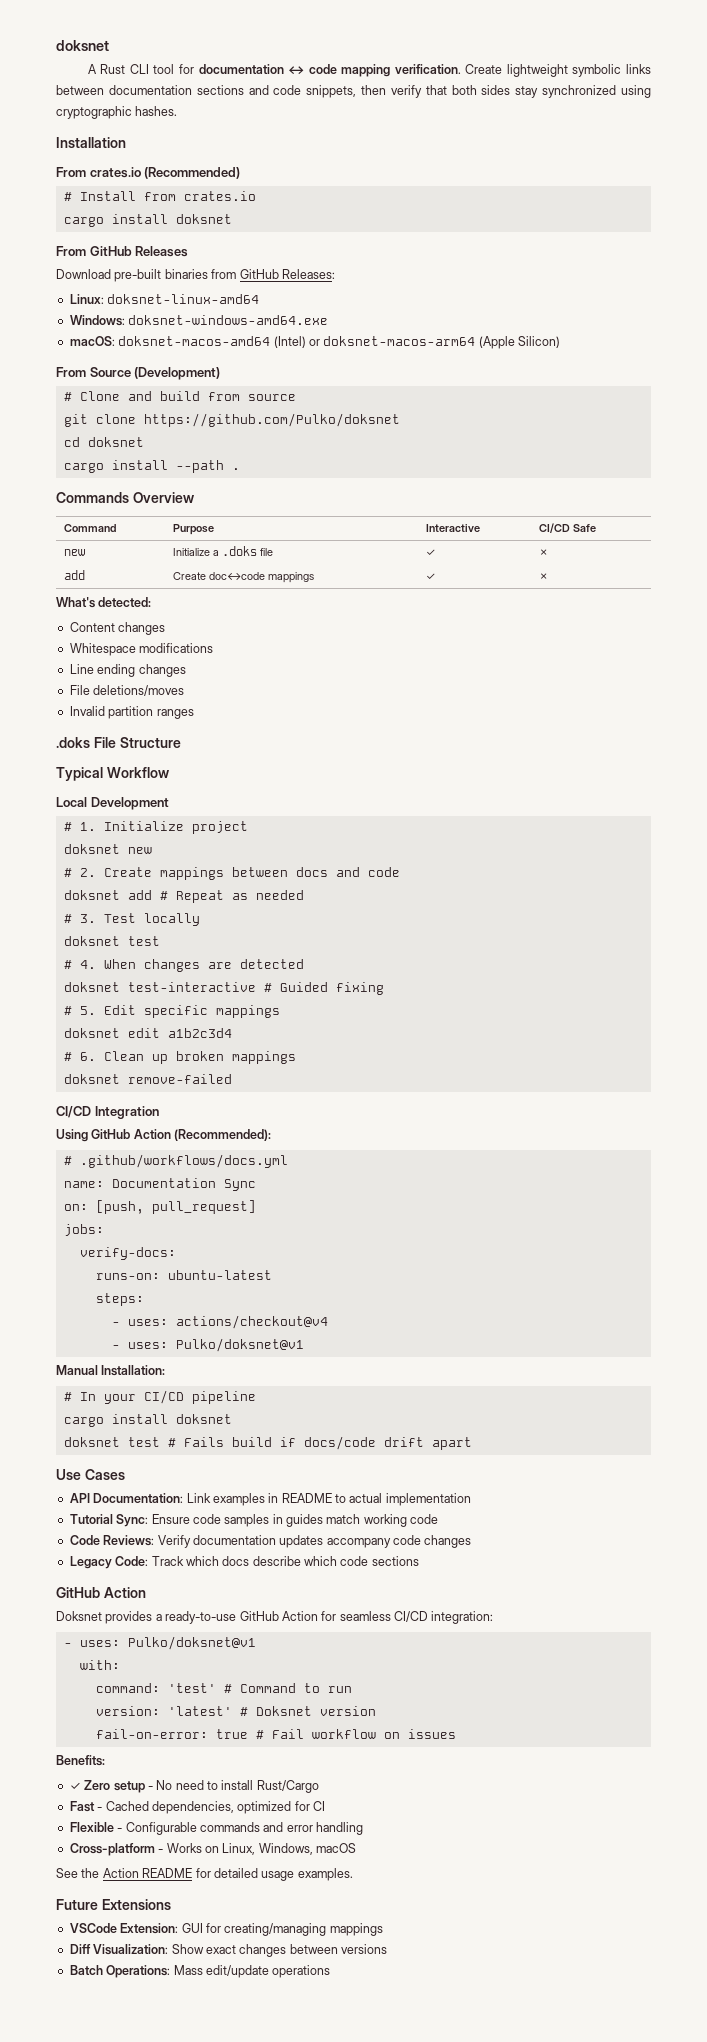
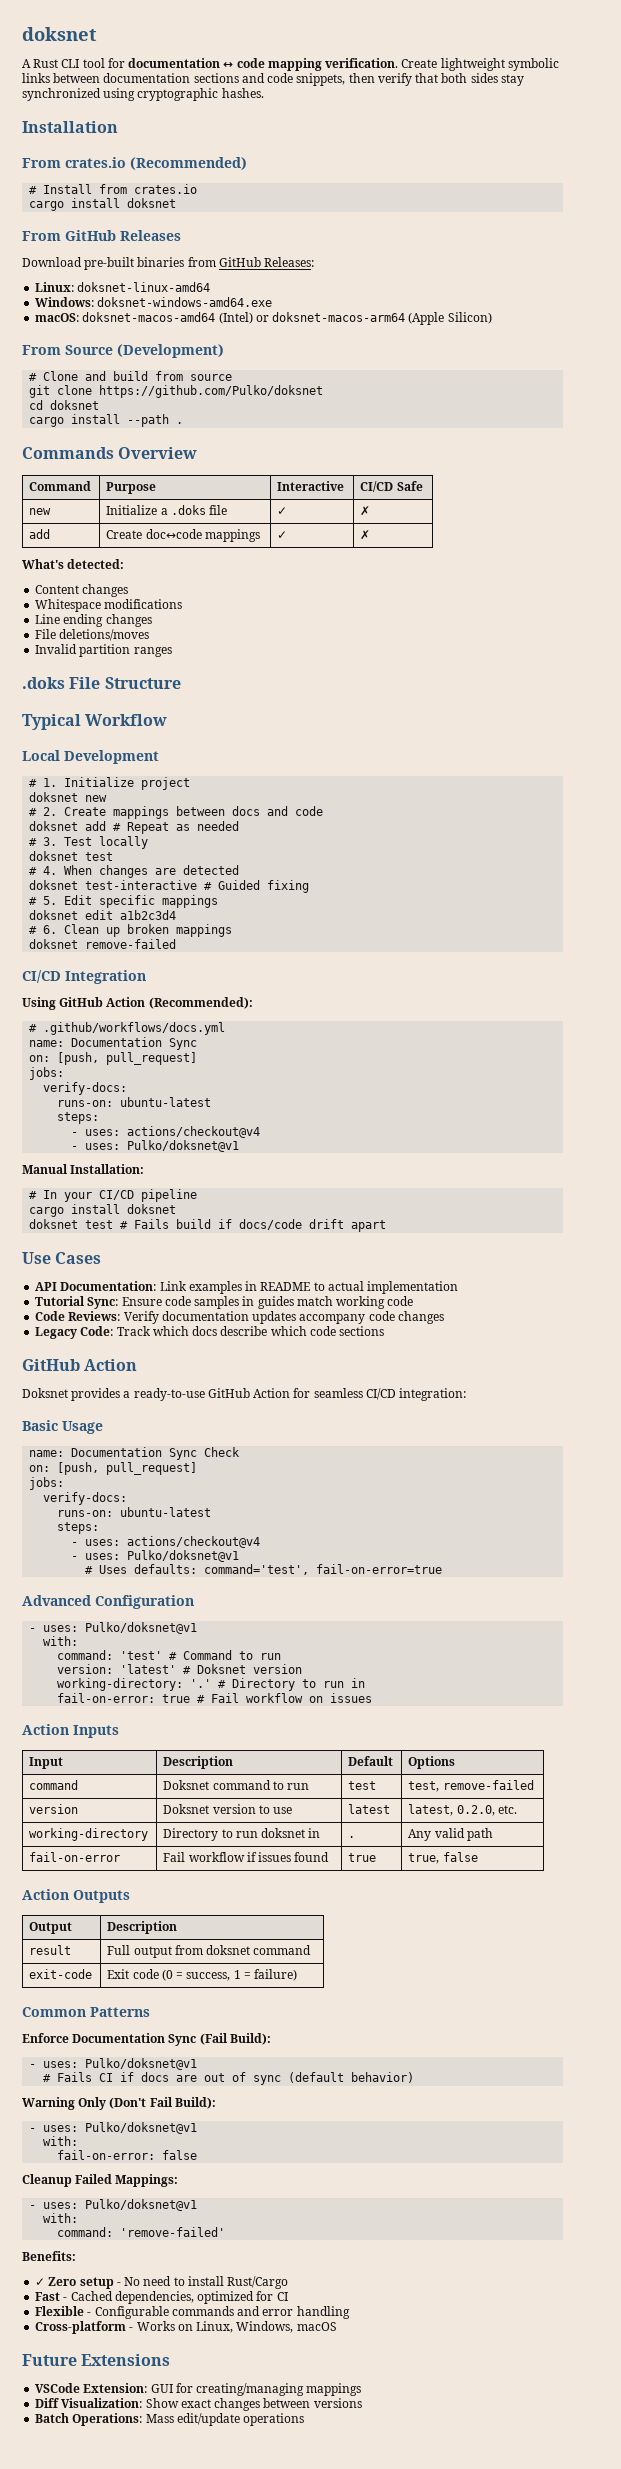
(494, 1617) none -> [22,1420,103,1434] [29,1447,241,1460] [29,1462,198,1475] [29,1477,65,1490] [43,1492,128,1505] [57,1507,212,1517] [57,1522,100,1534] [71,1536,261,1548] [71,1550,240,1562] [85,1564,443,1575] [22,1595,194,1609] // Basic Usage // name: Documentation Sync Check // on: [push, pull_request] // jobs: // verify-docs: // runs-on: ubuntu-latest // steps: // - uses: actions/checkout@v4 // - uses: Pulko/doksnet@v1 // # Uses defaults: command='test', fail-on-error=true // Advanced Configuration
(376, 1711) none -> [57,1678,366,1691] // working-directory: '.' # Directory to run in
(456, 1734) none -> [22,1724,119,1738] [29,1757,64,1769] [163,1756,234,1769] [348,1756,394,1766] [408,1756,456,1769] [29,1780,79,1790] [163,1780,310,1790] [348,1781,377,1790] [408,1780,534,1792] [29,1804,79,1814] [163,1804,293,1814] [348,1804,391,1814] [408,1804,517,1816] [29,1828,149,1841] [163,1828,321,1841] [348,1836,356,1838] [408,1828,493,1841] [29,1852,121,1862] [163,1852,330,1862] [348,1853,377,1862] [408,1852,478,1864] [22,1889,130,1903] [29,1922,73,1934] [107,1921,178,1934] [29,1945,72,1955] [107,1945,312,1958] [29,1969,93,1979] [107,1969,298,1981] [22,2007,150,2017] [22,2033,271,2046] [29,2058,198,2070] [43,2072,415,2085] [22,2097,216,2110] [29,2122,198,2134] [43,2136,79,2146] [57,2150,198,2160] [22,2174,179,2187] [29,2199,198,2211] [43,2213,79,2223] [57,2227,226,2237] // Action Inputs // Input | Description | Default | Options // command | Doksnet command to run | test | test, remove-failed // version | Doksnet version to use | latest | latest, 0.2.0, etc. // working-directory | Directory to run doksnet in | . | Any valid path // fail-on-error | Fail workflow if issues found | true | true, false // Action Outputs // Output | Description // result | Full output from doksnet command // exit-code | Exit code (0 = success, 1 = failure) // Common Patterns // Enforce Documentation Sync (Fail Build): // - uses: Pulko/doksnet@v1 // # Fails CI if docs are out of sync (default behavior) // Warning Only (Don't Fail Build): // - uses: Pulko/doksnet@v1 // with: // fail-on-error: false // Cleanup Failed Mappings: // - uses: Pulko/doksnet@v1 // with: // command: 'remove-failed'
[56,1868,353,1881] // See the Action README for detailed usage examples. -> (337, 2326) none

